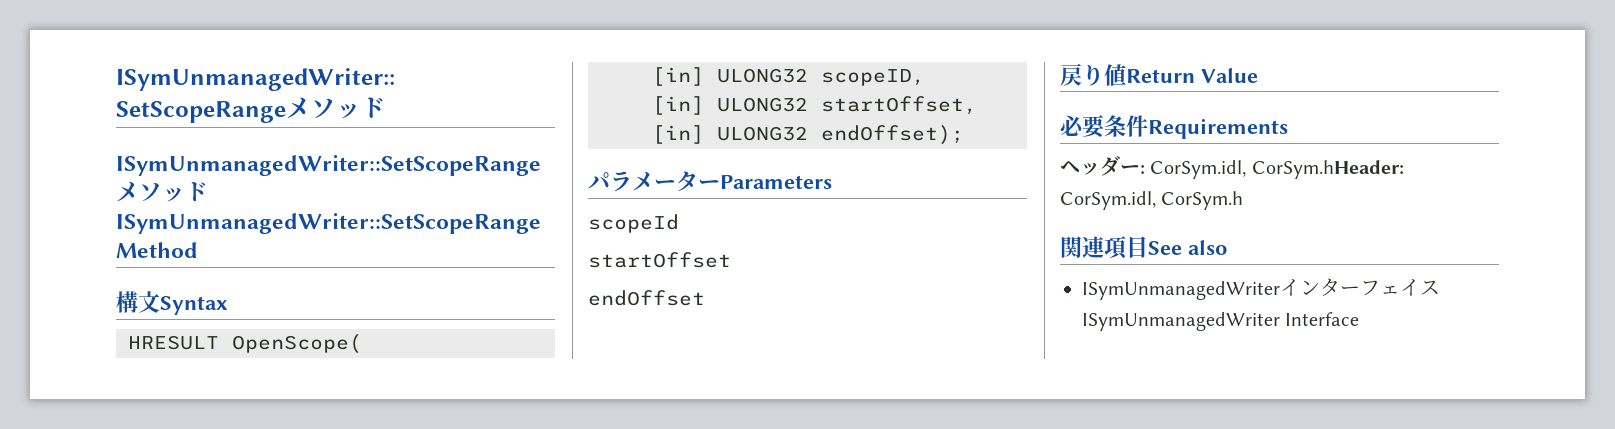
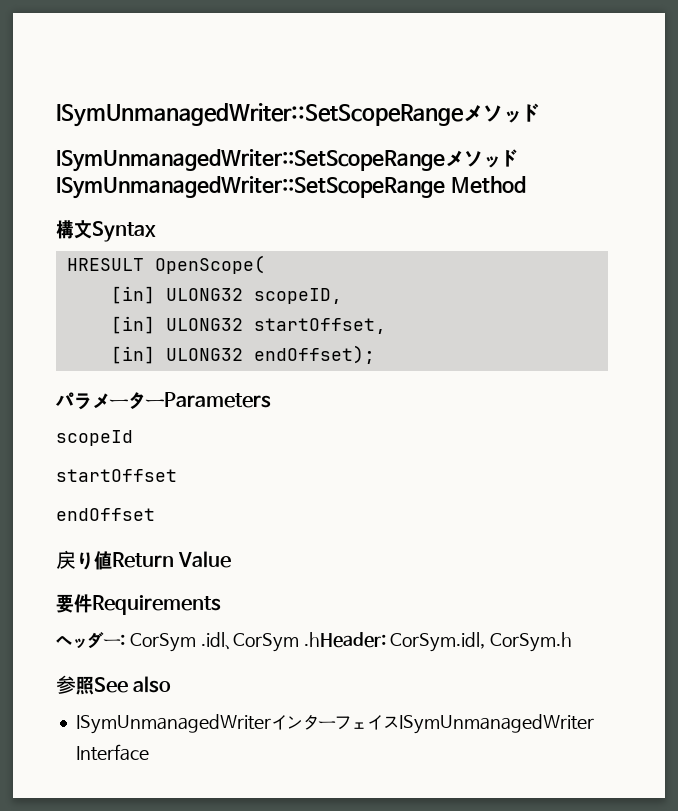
[1060,115,1126,138] 必要条 -> [56,594,74,613] 要
[1150,160,1404,179] CorSym.idl, CorSym.hHeader: -> [129,632,386,652] CorSym .idl、CorSym .hHeader:
[1060,236,1148,259] 関連項目 -> [56,675,94,695] 参照

